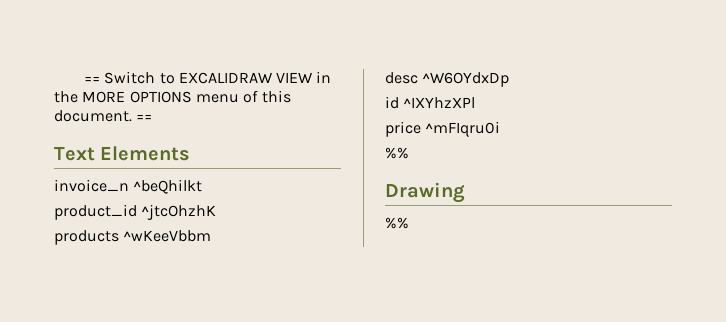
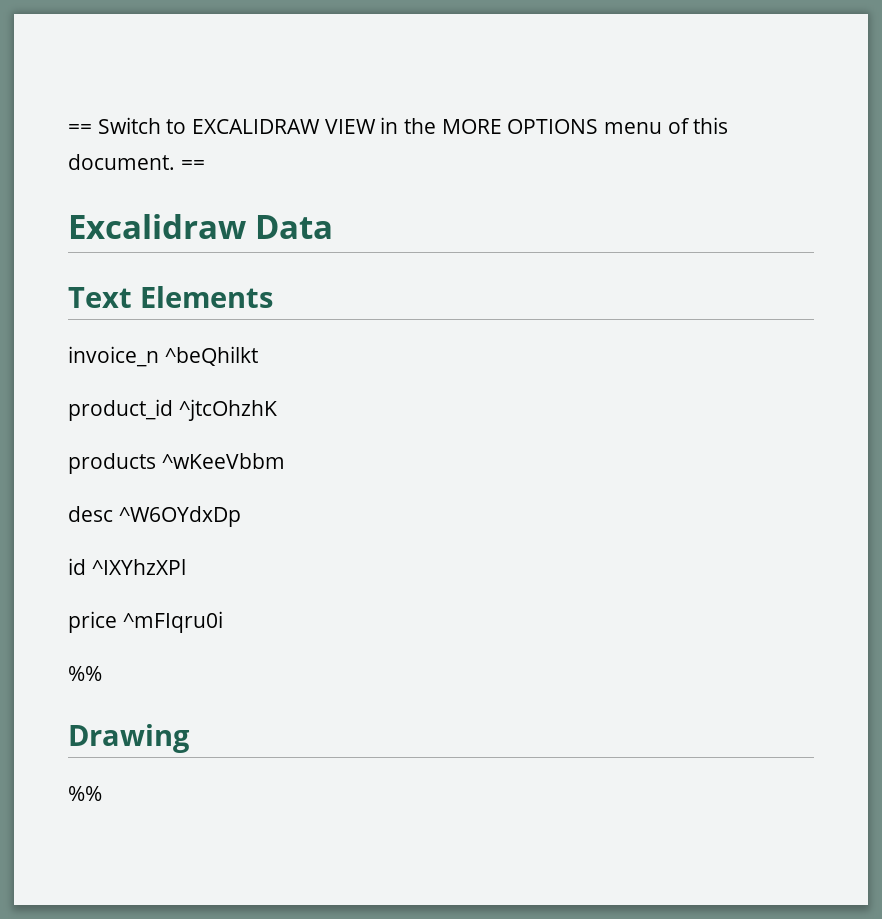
(153, 118) none -> [68,214,333,239] // Excalidraw Data

